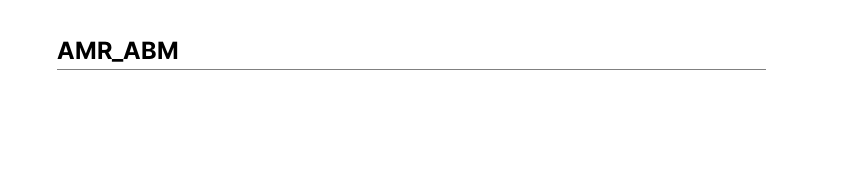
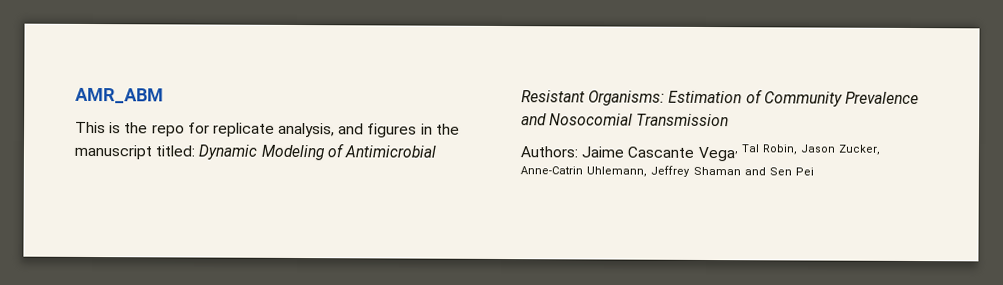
(179, 51) none -> [75,121,460,138] [74,143,436,161] [521,89,919,107] [521,113,730,127] [520,144,881,162] [520,165,815,177] // This is the repo for replicate analysis, and figures in the manuscript titled: Dynamic Modeling of Antimicrobial Resistant Organisms: Estimation of Community Prevalence and Nosocomial Transmission // Authors: Jaime Cascante Vega, Tal Robin, Jason Zucker, Anne-Catrin Uhlemann, Jeffrey Shaman and Sen Pei

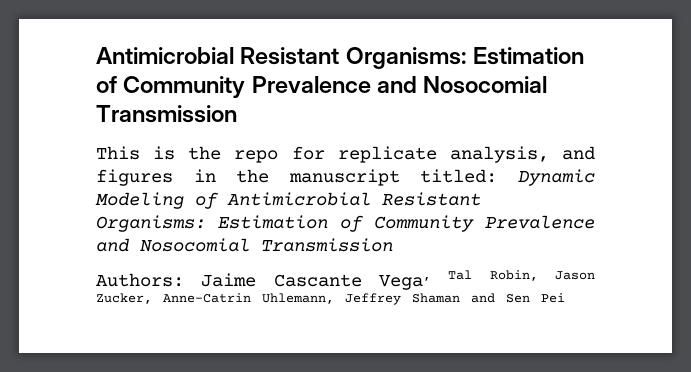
[75,87,164,104] AMR_ABM -> [96,47,585,69] [96,76,548,98] [96,105,237,123] Antimicrobial Resistant Organisms: Estimation of Community Prevalence and Nosocomial Transmission

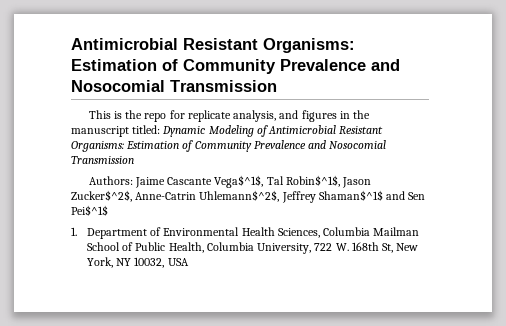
[378,270,595,290] [96,293,565,305] Vega, Tal Robin, Jason Zucker, Anne-Catrin Uhlemann, Jeffrey Shaman and Sen Pei -> [214,175,372,188] [71,190,426,203] [71,205,108,216] [71,227,420,239] [86,242,419,254] [86,257,189,268] Vega$^1$, Tal Robin$^1$, Jason Zucker$^2$, Anne-Catrin Uhlemann$^2$, Jeffrey Shaman$^1$ and Sen Pei$^1$ // 1. Department of Environmental Health Sciences, Columbia Mailman School of Public Health, Columbia University, 722 W. 168th St, New York, NY 10032, USA

